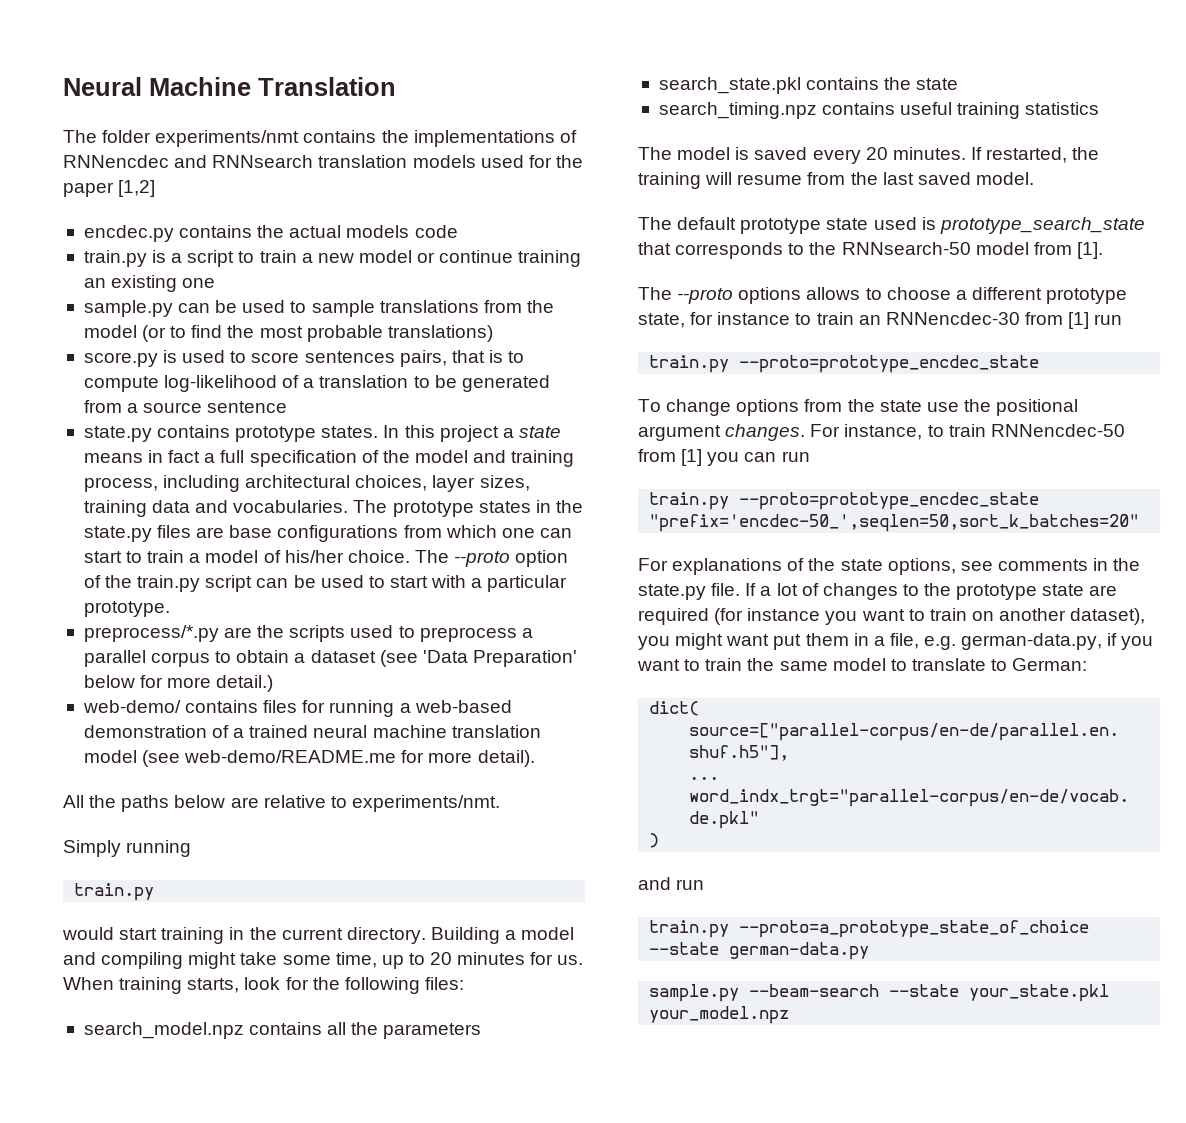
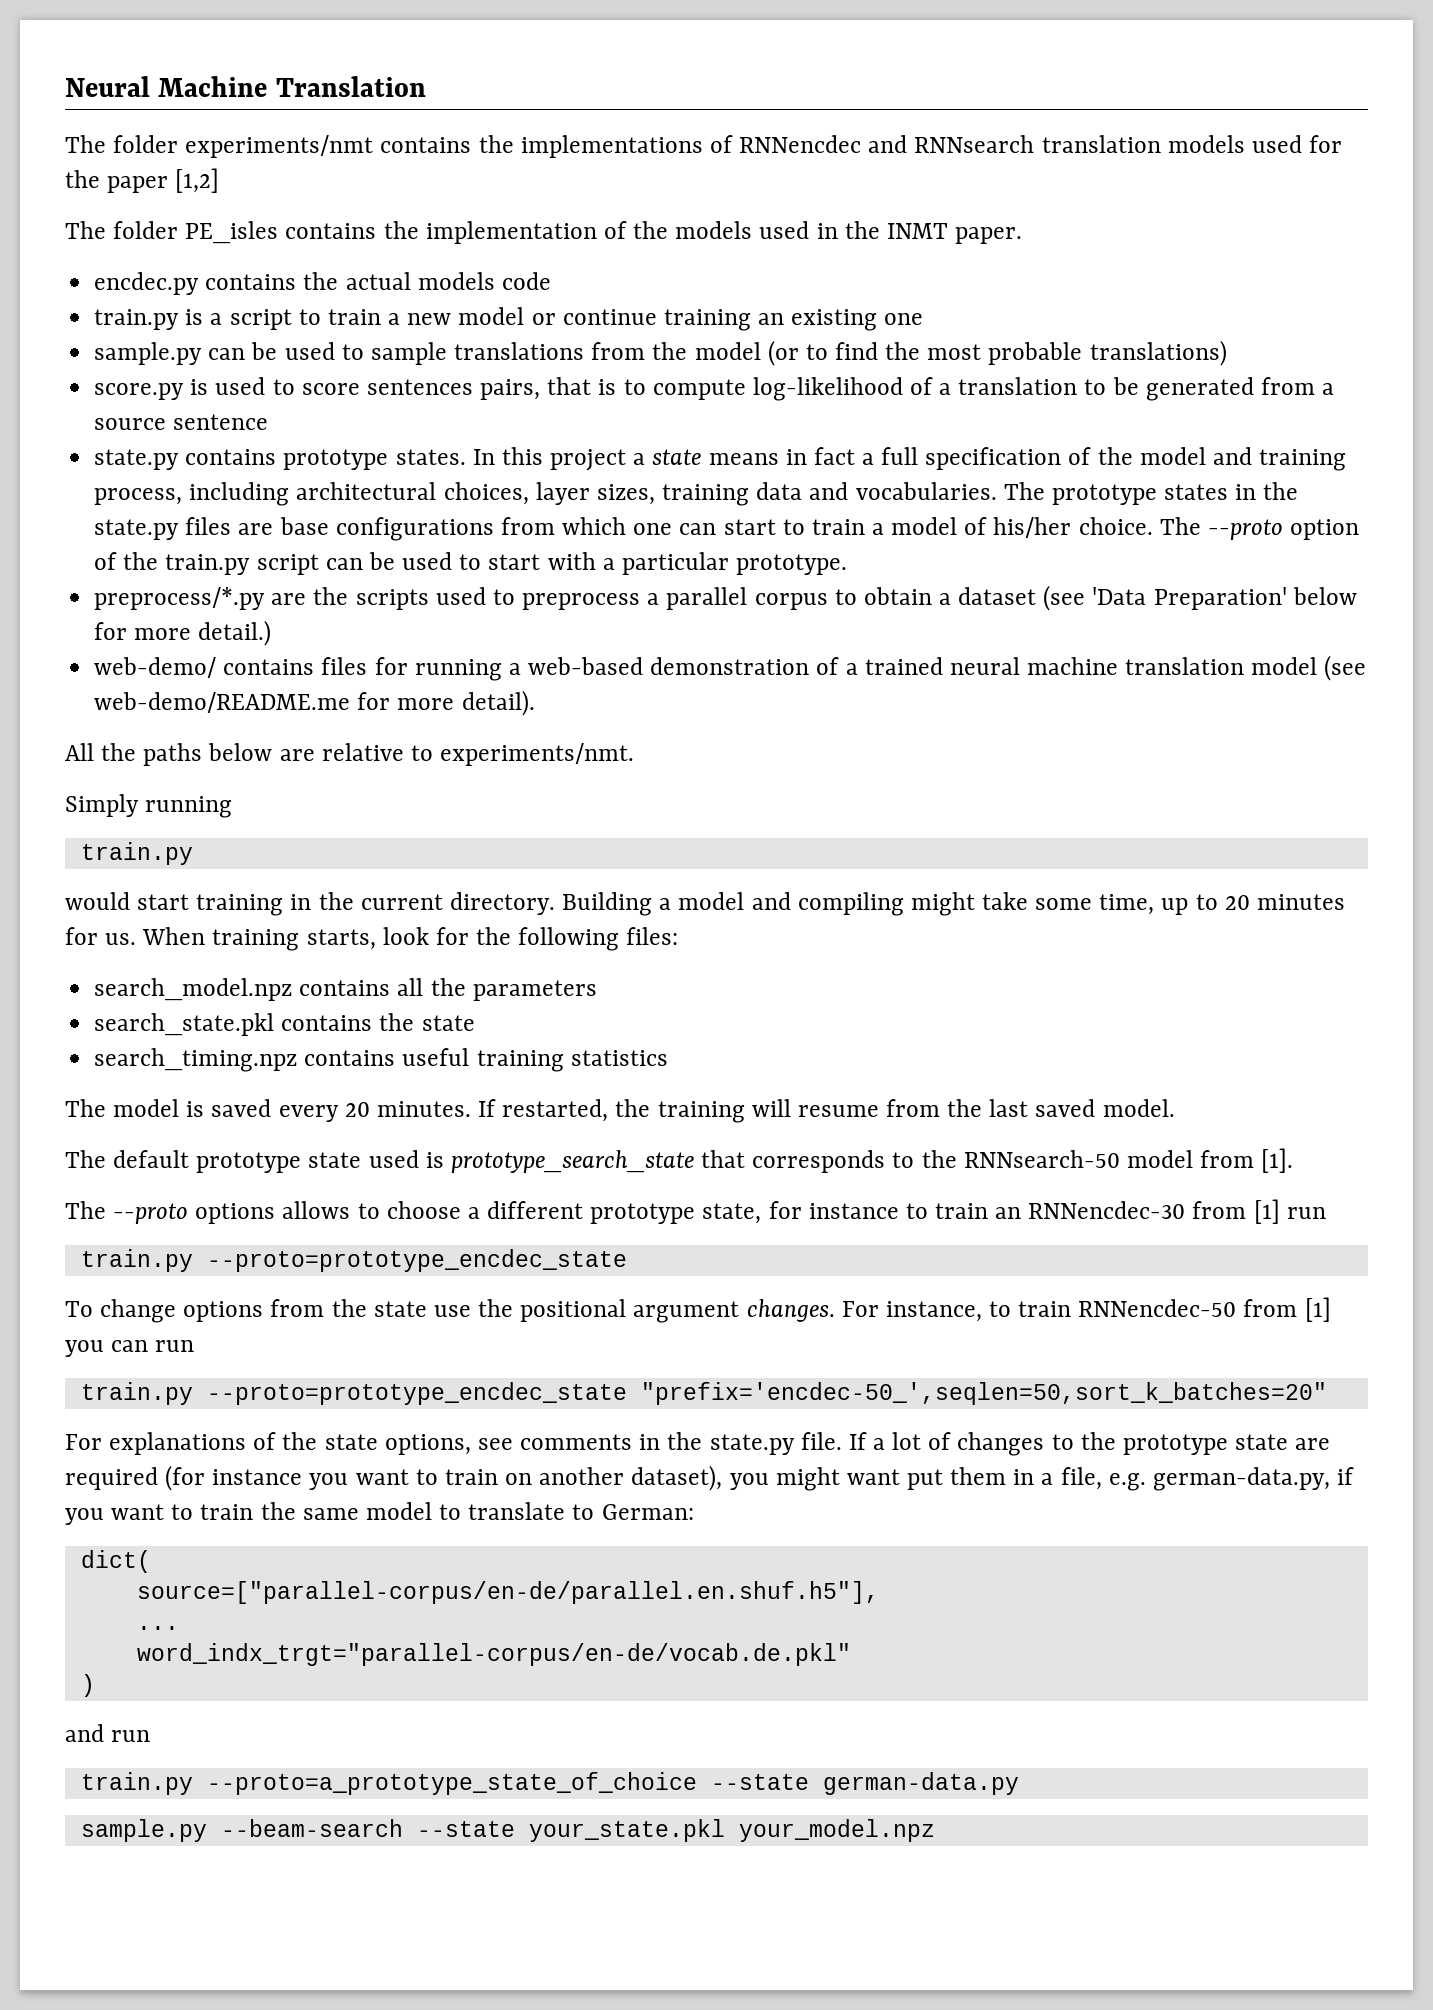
(156, 188) none -> [65,221,1023,244] // The folder PE_isles contains the implementation of the models used in the INMT paper.

